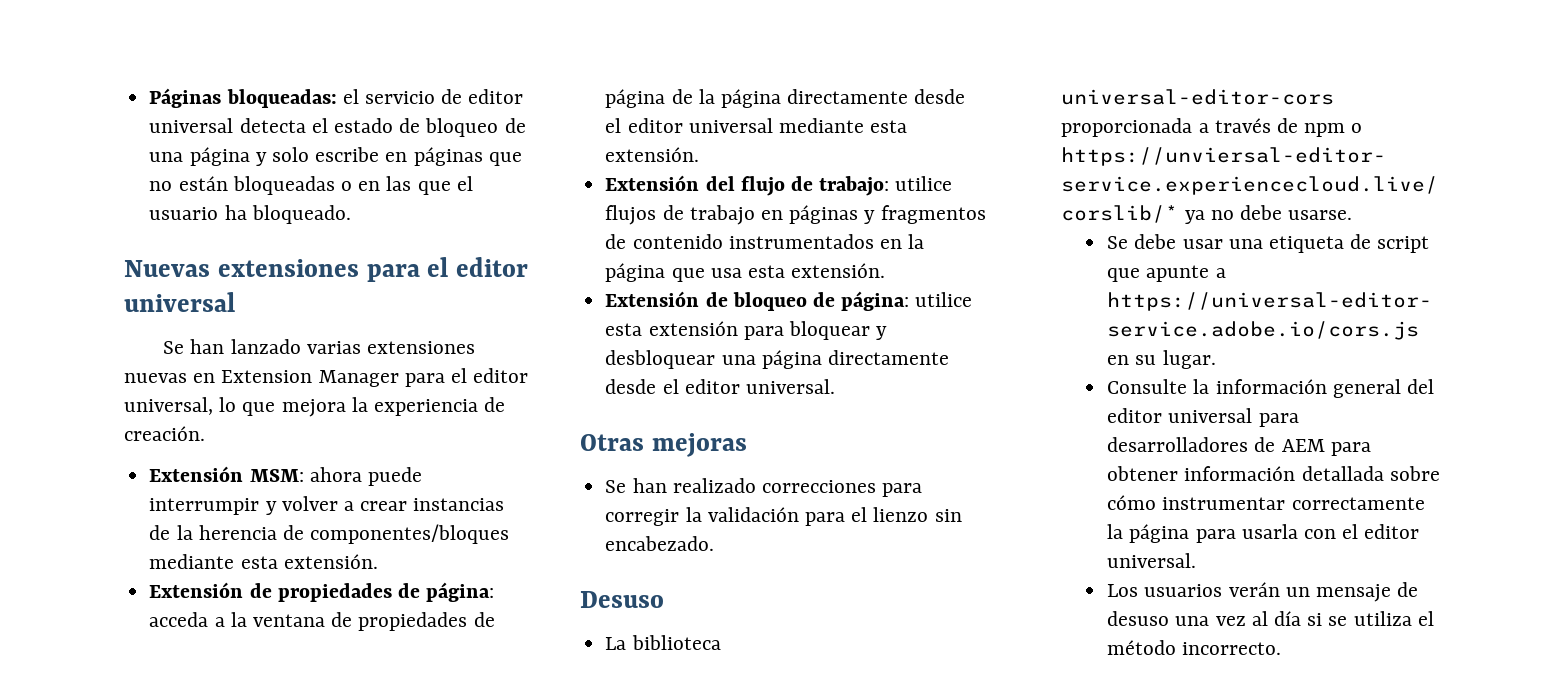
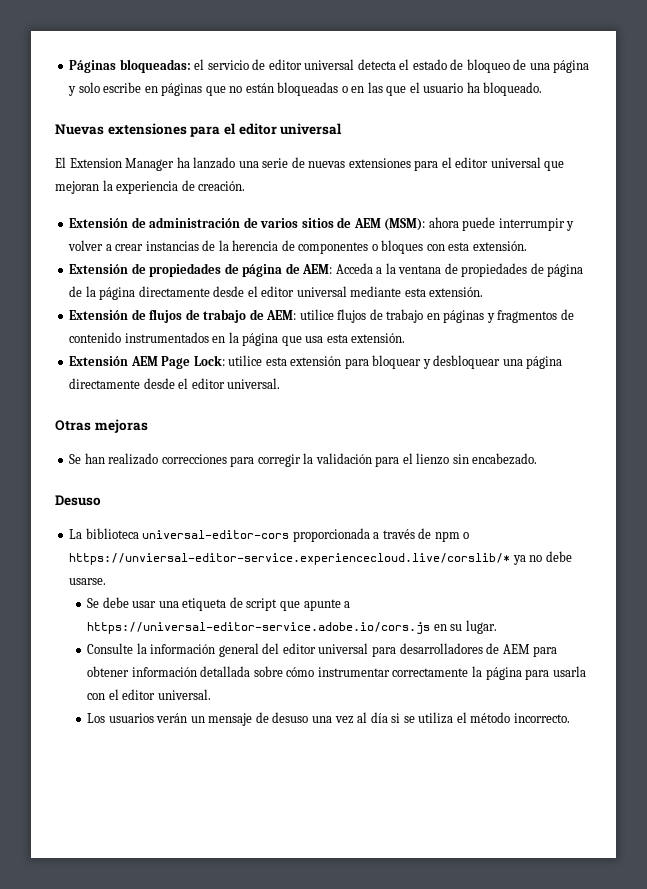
[163,339,475,354] [124,368,529,387] [124,397,346,417] Se han lanzado varias extensiones nuevas en Extension Manager para el editor universal, lo que mejora -> [55,157,565,171] [55,181,99,194] El Extension Manager ha lanzado una serie de nuevas extensiones para el editor universal que mejoran
[249,469,304,482] MSM: -> [131,217,426,231] de administración de varios sitios de AEM (MSM):
[310,524,510,544] [149,554,235,569] componentes/bloques mediante -> [298,240,445,254] componentes o bloques con
[426,582,495,602] [149,612,209,627] página: acceda -> [242,263,373,277] página de AEM: Acceda
[705,176,890,196] del flujo de trabajo: -> [131,309,297,323] de flujos de trabajo de AEM:
[705,291,910,311] de bloqueo de página: -> [130,355,225,369] AEM Page Lock:

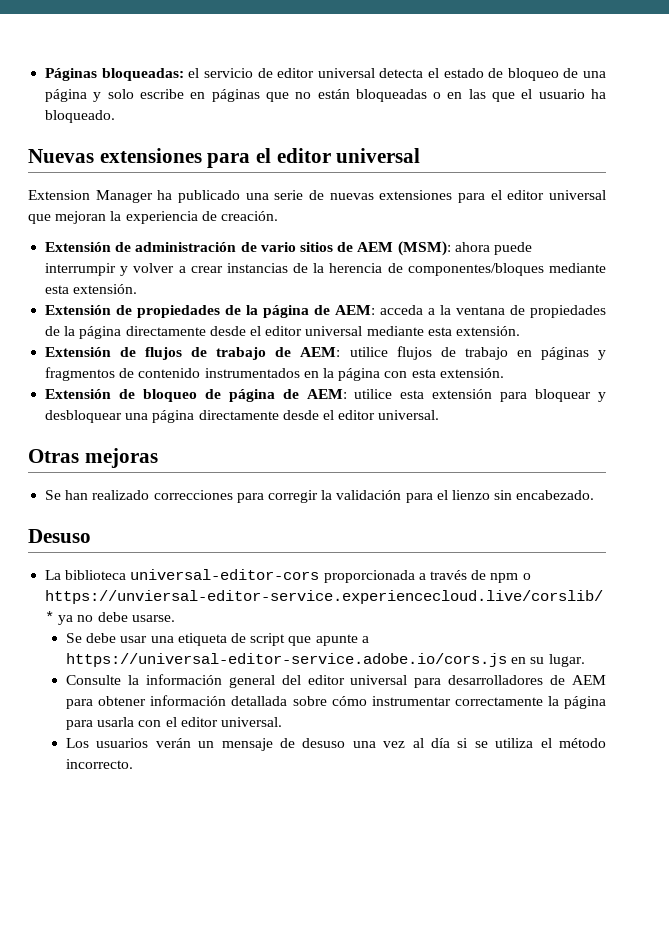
[55,157,66,168] El -> (421, 155) none
[193,157,236,169] lanzado -> [178,190,240,203] publicado
[260,218,299,228] varios -> [260,242,296,252] vario
[298,240,445,254] componentes o bloques con -> [407,263,607,276] componentes/bloques mediante
[242,263,373,277] página de AEM: Acceda -> [246,305,424,318] la página de AEM: acceda
[547,264,584,277] [69,286,83,297] página de -> (61, 331) none
[281,333,406,346] [69,355,225,369] que usa esta extensión. // Extensión AEM Page Lock: -> [384,368,504,378] [45,389,347,402] con esta extensión. // Extensión de bloqueo de página de AEM:

